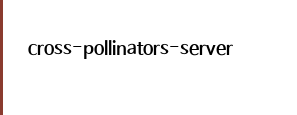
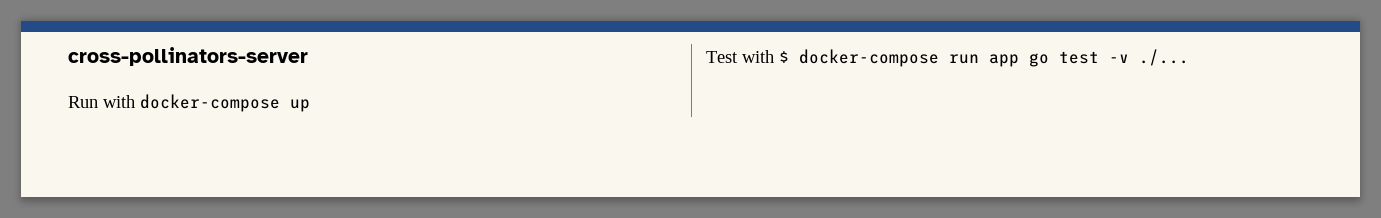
(233, 49) none -> [68,94,310,112] [706,49,1189,67] // Run with docker-compose up // Test with $ docker-compose run app go test -v ./...

